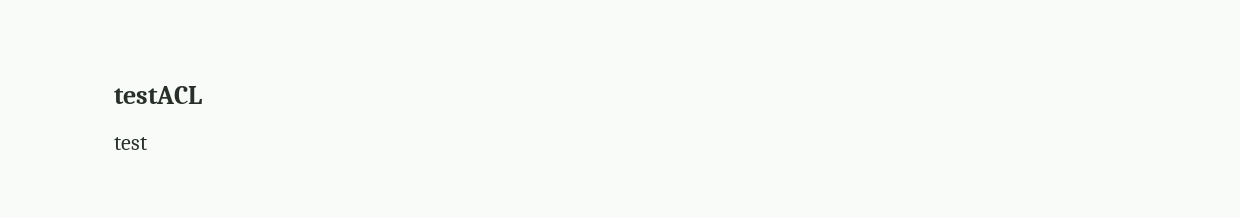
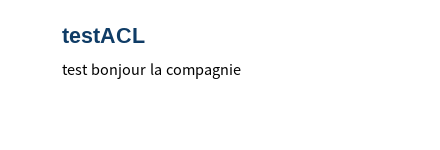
(148, 143) none -> [90,63,241,79] bonjour la compagnie

